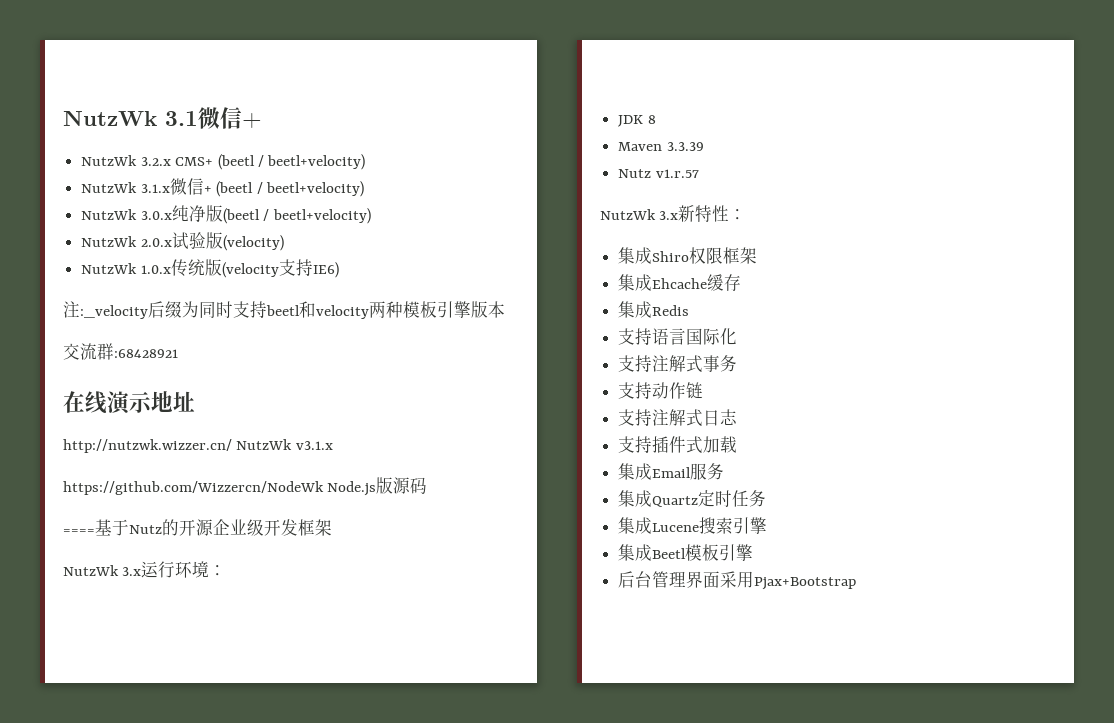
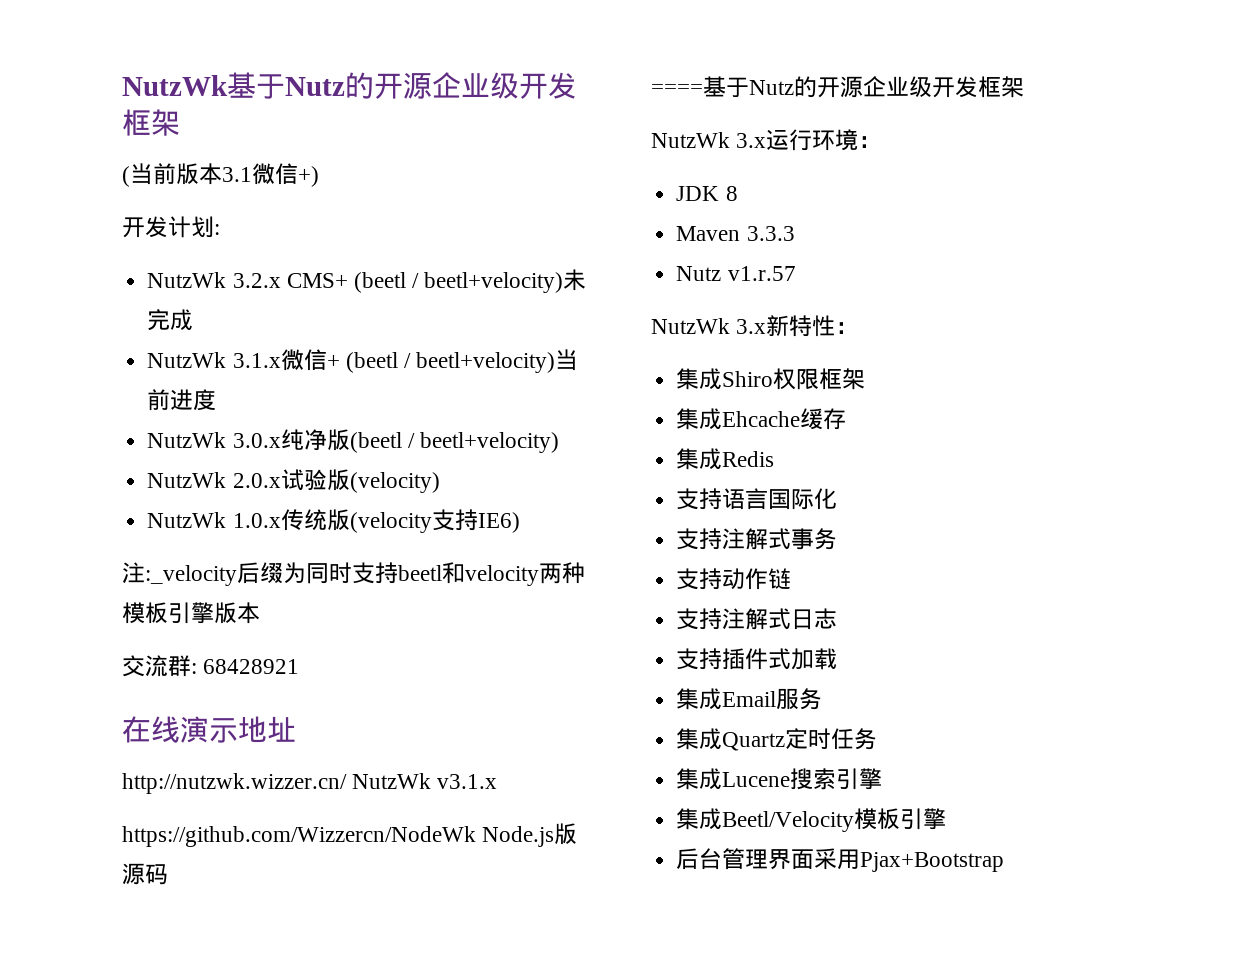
[63,107,262,129] NutzWk 3.1微信+ -> [122,72,577,99] [122,109,180,136] [122,163,319,187] [122,216,220,238] NutzWk基于Nutz的开源企业级开发框架 // (当前版本3.1微信+) // 开发计划:
(366, 162) none -> [563,269,587,291] [147,309,194,331] 未完成
(364, 189) none -> [555,349,579,371] [147,389,217,411] 当前进度
[114,349,178,358] :68428921 -> [191,659,300,674] : 68428921
[666,142,704,151] 3.3.39 -> [746,226,795,241] 3.3.3
[652,548,687,559] Beetl -> [722,811,855,832] Beetl/Velocity

